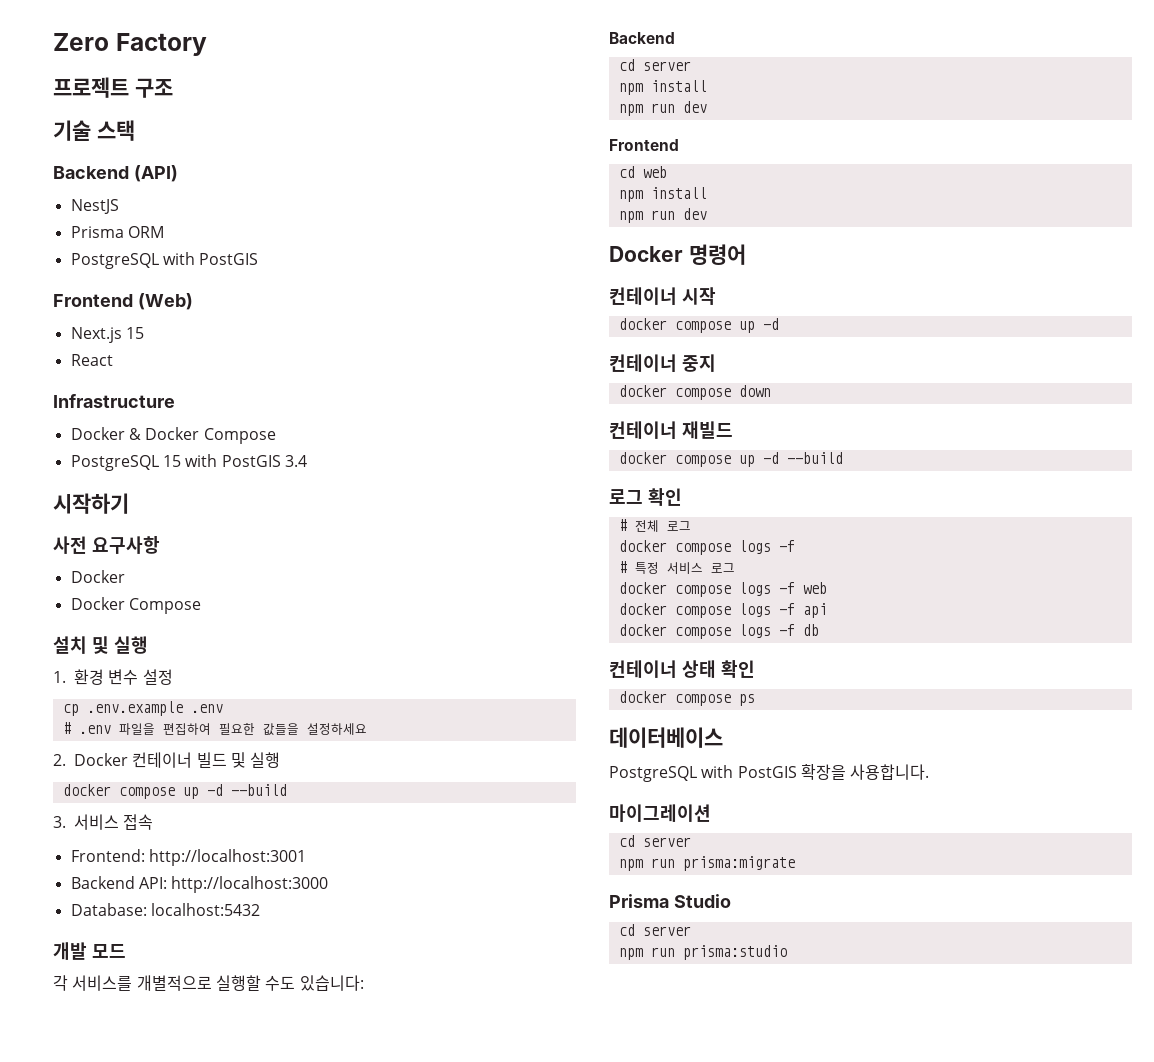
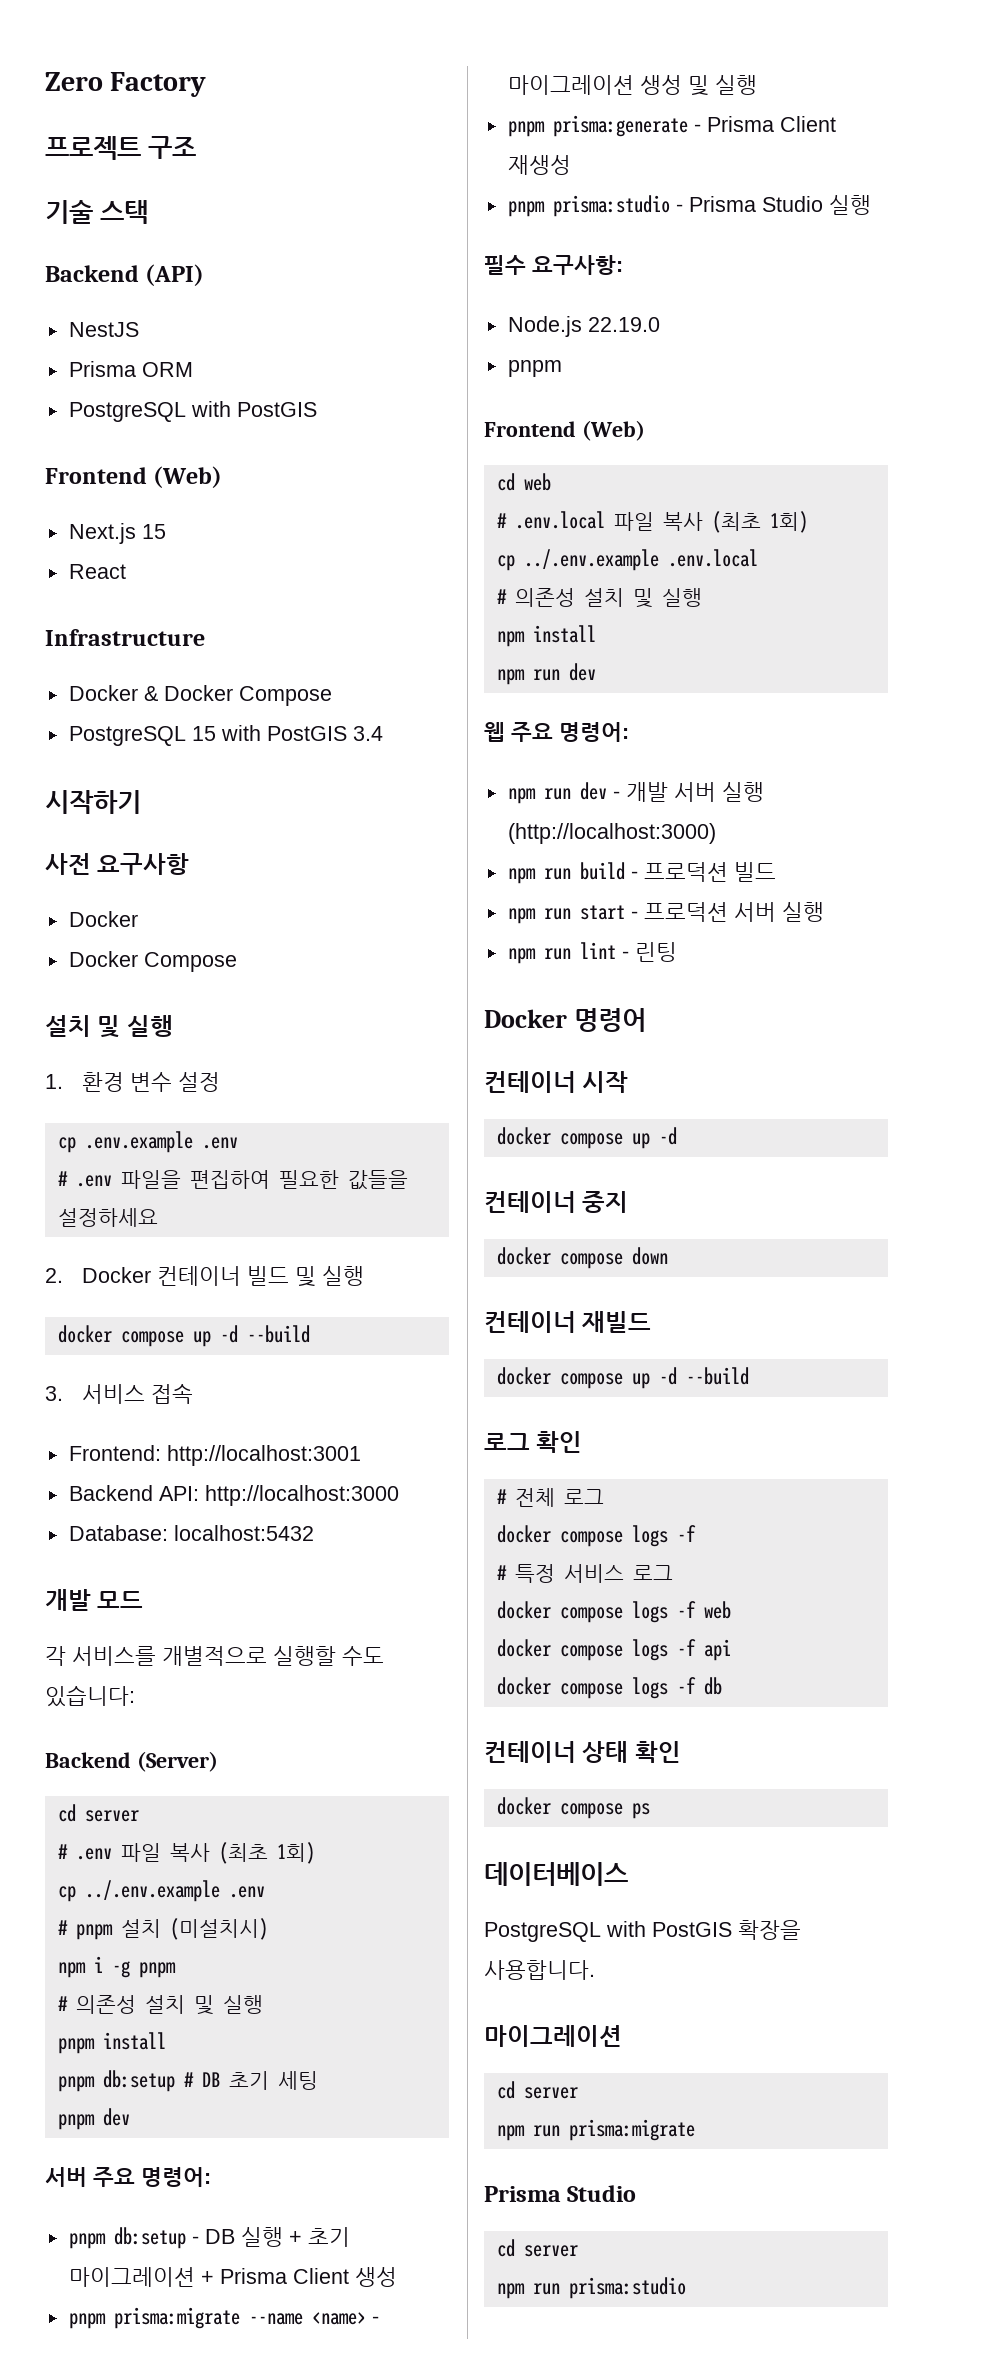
[618,59,691,71] [618,80,707,95] [618,101,707,116] [609,139,679,151] [618,166,667,178] [618,187,707,202] [618,208,707,223] // cd server // npm install // npm run dev // Frontend // cd web // npm install // npm run dev -> [136,1751,218,1772] [57,1804,139,1822] [57,1842,315,1864] [57,1880,265,1902] [57,1918,268,1940] [57,1956,176,1978] [57,1995,263,2015] [57,2032,166,2054] [57,2070,318,2092] [57,2108,130,2130] [45,2167,211,2187] [68,2227,350,2249] [68,2267,397,2287] [68,2307,379,2329] [507,75,757,96] [507,115,836,137] [507,155,571,175] [507,195,871,217] [484,255,623,275] [507,316,660,337] [507,360,562,377] [484,420,645,441] [496,473,551,491] [496,511,808,533] [496,549,758,571] [496,588,702,608] [496,625,596,647] [496,663,596,685] [484,722,629,742] [507,782,764,804] [507,823,716,844] [507,862,776,884] [507,902,824,924] [507,942,677,964] (Server) // cd server // # .env 파일 복사 (최초 1회) // cp ../.env.example .env // # pnpm 설치 (미설치시) // npm i -g pnpm // # 의존성 설치 및 실행 // pnpm install // pnpm db:setup # DB 초기 세팅 // pnpm dev // 서버 주요 명령어: // pnpm db:setup - DB 실행 + 초기 마이그레이션 + Prisma Client 생성 // pnpm prisma:migrate --name <name> - 마이그레이션 생성 및 실행 // pnpm prisma:generate - Prisma Client 재생성 // pnpm prisma:studio - Prisma Studio 실행 // 필수 요구사항: // Node.js 22.19.0 // pnpm // Frontend (Web) // cd web // # .env.local 파일 복사 (최초 1회) // cp ../.env.example .env.local // # 의존성 설치 및 실행 // npm install // npm run dev // 웹 주요 명령어: // npm run dev - 개발 서버 실행 (http://localhost:3000) // npm run build - 프로덕션 빌드 // npm run start - 프로덕션 서버 실행 // npm run lint - 린팅

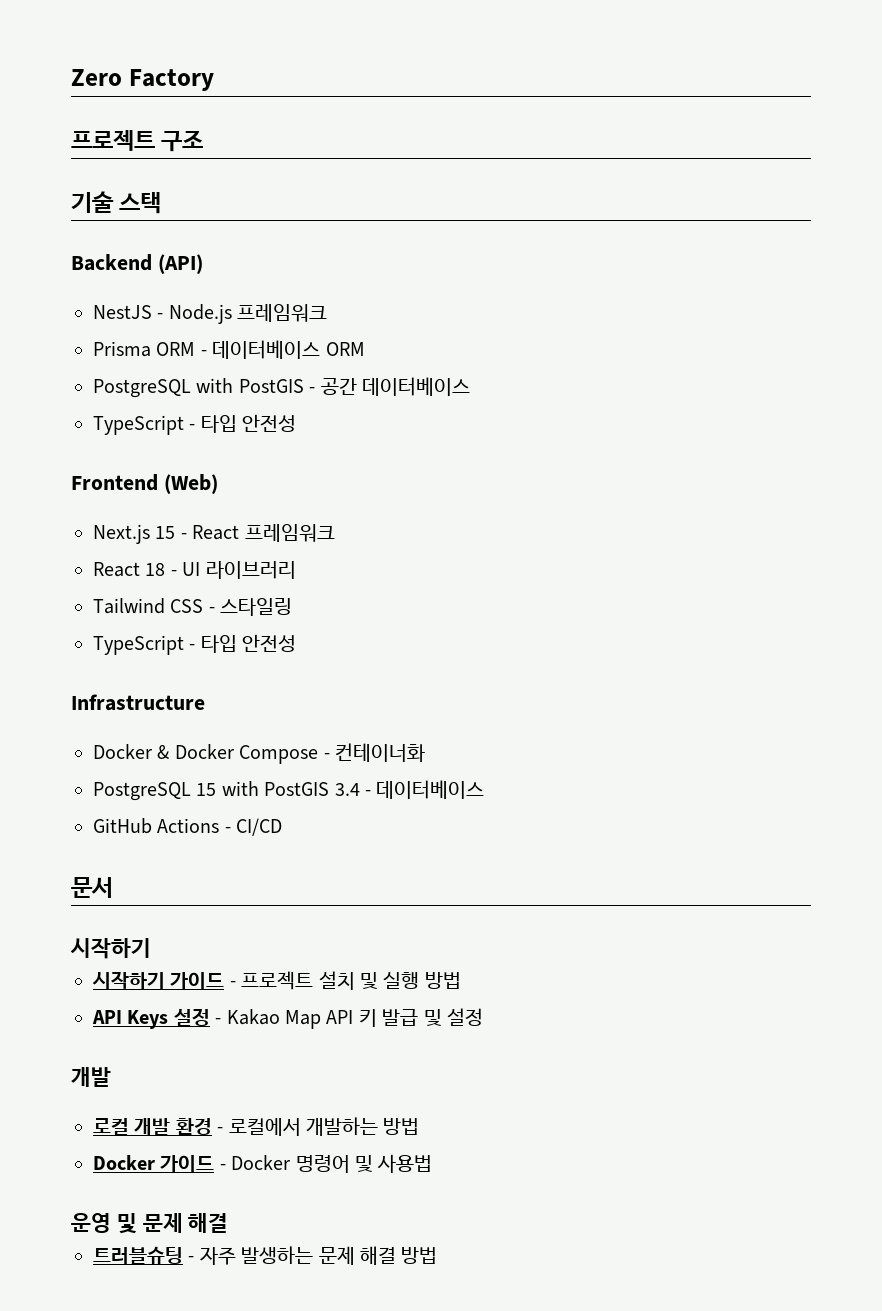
(139, 329) none -> [157,304,328,324] - Node.js 프레임워크
[68,401,317,422] [45,466,223,488] [68,523,166,544] [68,564,126,579] // PostgreSQL with PostGIS // Frontend (Web) // Next.js 15 // React -> [200,340,365,359] [93,377,470,398] [93,414,297,435] [71,474,218,494] [93,524,335,544] [93,561,296,579] [93,598,293,616] [93,634,297,655] - 데이터베이스 ORM // PostgreSQL with PostGIS - 공간 데이터베이스 // TypeScript - 타입 안전성 // Frontend (Web) // Next.js 15 - React 프레임워크 // React 18 - UI 라이브러리 // Tailwind CSS - 스타일링 // TypeScript - 타입 안전성
(332, 696) none -> [323,743,425,762] - 컨테이너화
[45,790,141,814] [45,853,190,875] [68,911,138,927] [68,951,237,972] [45,1015,173,1038] [45,1072,220,1092] [57,1131,238,1153] [57,1170,408,1190] [57,1208,158,1227] [45,1266,364,1287] [57,1325,310,1347] [45,1383,193,1404] [68,1445,361,1466] [68,1485,399,1506] [68,1525,314,1541] [45,1589,144,1611] [45,1646,384,1666] [45,1685,135,1707] [45,1751,218,1772] [57,1804,139,1822] [57,1842,315,1864] [57,1880,265,1902] [57,1918,268,1940] [57,1956,176,1978] [57,1995,263,2015] [57,2032,166,2054] [57,2070,318,2092] [57,2108,130,2130] [45,2167,211,2187] [68,2227,350,2249] [68,2267,397,2287] [68,2307,379,2329] [507,75,757,96] [507,115,836,137] [507,155,571,175] [507,195,871,217] [484,255,623,275] [507,316,660,337] [507,360,562,377] [484,420,645,441] [496,473,551,491] [496,511,808,533] [496,549,758,571] [496,588,702,608] [496,625,596,647] [496,663,596,685] [484,722,629,742] [507,782,764,804] [507,823,716,844] [507,862,776,884] [507,902,824,924] [507,942,677,964] [484,1008,646,1032] [484,1071,629,1093] [496,1127,677,1149] [484,1191,629,1213] [496,1247,668,1269] [484,1311,652,1333] [496,1367,749,1389] [484,1431,583,1453] [496,1488,604,1507] [496,1525,696,1547] [496,1564,673,1583] [496,1601,731,1623] [496,1639,731,1661] [496,1677,722,1699] [484,1741,681,1763] [496,1797,650,1819] [484,1862,628,1886] [484,1920,801,1942] [484,1960,595,1980] [484,2025,622,2047] [496,2081,578,2099] [496,2119,695,2141] [484,2185,637,2202] [496,2239,578,2257] [496,2277,686,2299] // 시작하기 // 사전 요구사항 // Docker // Docker Compose // 설치 및 실행 // 1. 환경 변수 설정 // cp .env.example .env // # .env 파일을 편집하여 필요한 값들을 설정하세요 // 2. Docker 컨테이너 빌드 및 실행 // docker compose up -d --build // 3. 서비스 접속 // Frontend: http://localhost:3001 // Backend API: http://localhost:3000 // Database: localhost:5432 // 개발 모드 // 각 서비스를 개별적으로 실행할 수도 있습니다: // Backend (Server) // cd server // # .env 파일 복사 (최초 1회) // cp ../.env.example .env // # pnpm 설치 (미설치시) // npm i -g pnpm // # 의존성 설치 및 실행 // pnpm install // pnpm db:setup # DB 초기 세팅 // pnpm dev // 서버 주요 명령어: // pnpm db:setup - DB 실행 + 초기 마이그레이션 + Prisma Client 생성 // pnpm prisma:migrate --name <name> - 마이그레이션 생성 및 실행 // pnpm prisma:generate - Prisma Client 재생성 // pnpm prisma:studio - Prisma Studio 실행 // 필수 요구사항: // Node.js 22.19.0 // pnpm // Frontend (Web) // cd web // # .env.local 파일 복사 (최초 1회) // cp ../.env.example .env.local // # 의존성 설치 및 실행 // npm install // npm run dev // 웹 주요 명령어: // npm run dev - 개발 서버 실행 (http://localhost:3000) // npm run build - 프로덕션 빌드 // npm run start - 프로덕션 서버 실행 // npm run lint - 린팅 // Docker 명령어 // 컨테이너 시작 // docker compose up -d // 컨테이너 중지 // docker compose down // 컨테이너 재빌드 // docker compose up -d --build // 로그 확인 // # 전체 로그 // docker compose logs -f // # 특정 서비스 로그 // docker compose logs -f web // docker compose logs -f api // docker compose logs -f db // 컨테이너 상태 확인 // docker compose ps // 데이터베이스 // PostgreSQL with PostGIS 확장을 사용합니다. // 마이그레이션 // cd server // npm run prisma:migrate // Prisma Studio // cd server // npm run prisma:studio -> [365,780,485,799] [93,818,283,836] [71,877,113,898] [70,938,151,959] [92,971,461,990] [92,1008,483,1029] [71,1067,111,1087] [93,1117,420,1136] [93,1154,433,1173] [71,1213,229,1234] [93,1246,438,1265] - 데이터베이스 // GitHub Actions - CI/CD // 문서 // 시작하기 // 시작하기 가이드 - 프로젝트 설치 및 실행 방법 // API Keys 설정 - Kakao Map API 키 발급 및 설정 // 개발 // 로컬 개발 환경 - 로컬에서 개발하는 방법 // Docker 가이드 - Docker 명령어 및 사용법 // 운영 및 문제 해결 // 트러블슈팅 - 자주 발생하는 문제 해결 방법

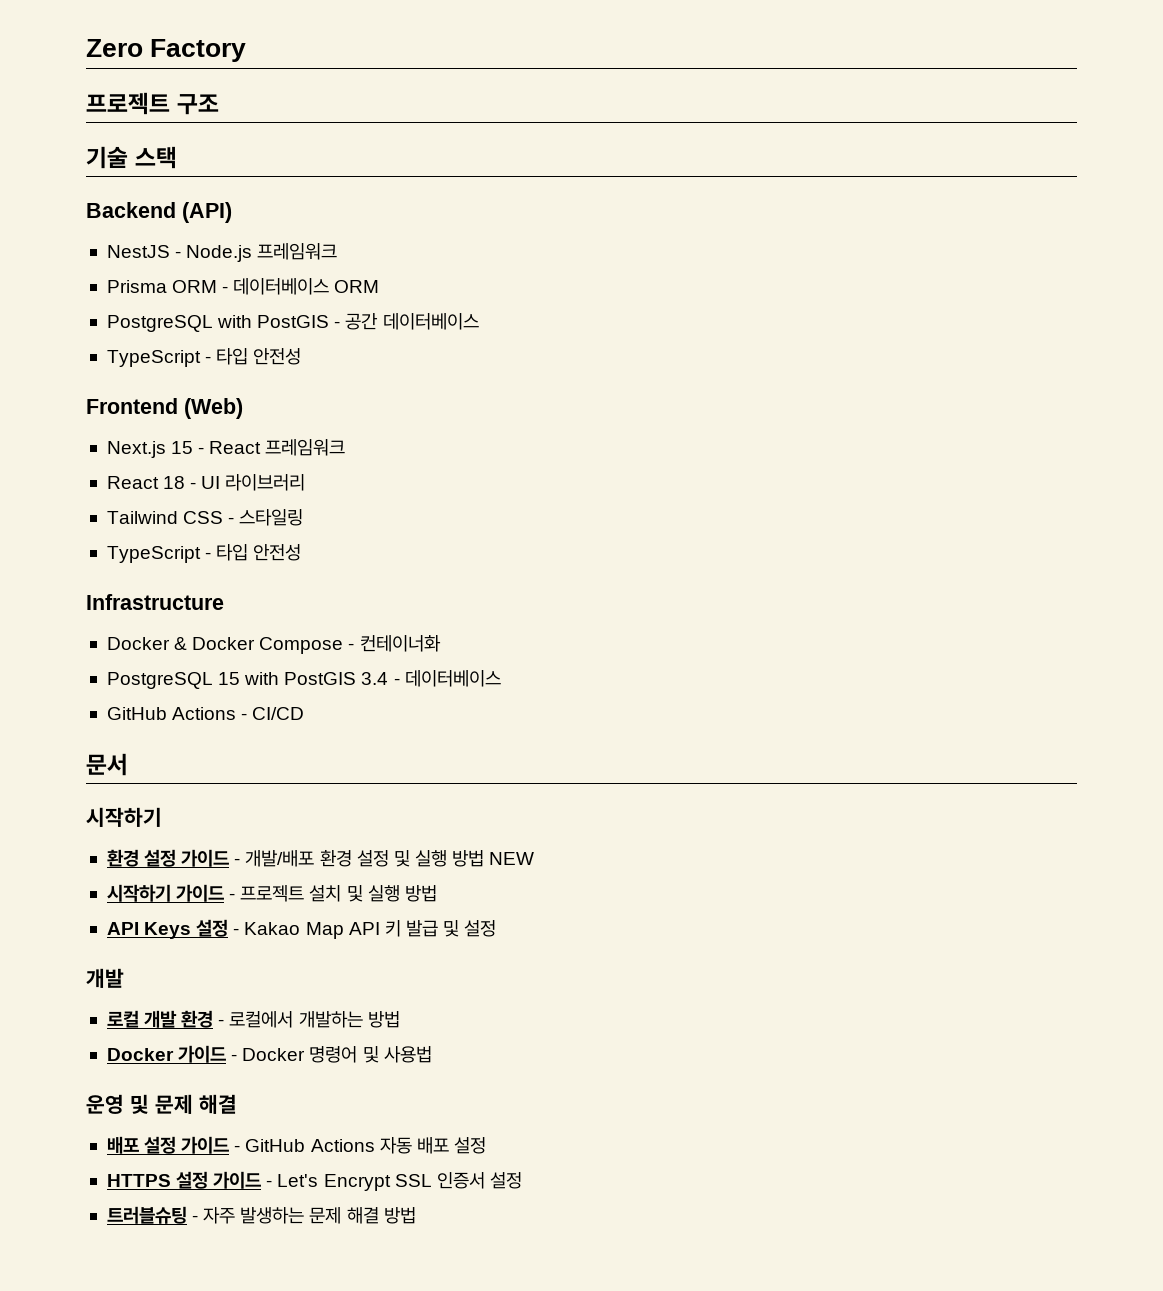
(151, 948) none -> [106,849,535,867] // 환경 설정 가이드 - 개발/배포 환경 설정 및 실행 방법 NEW
(229, 1223) none -> [106,1136,486,1154] [106,1171,522,1191] // 배포 설정 가이드 - GitHub Actions 자동 배포 설정 // HTTPS 설정 가이드 - Let's Encrypt SSL 인증서 설정

